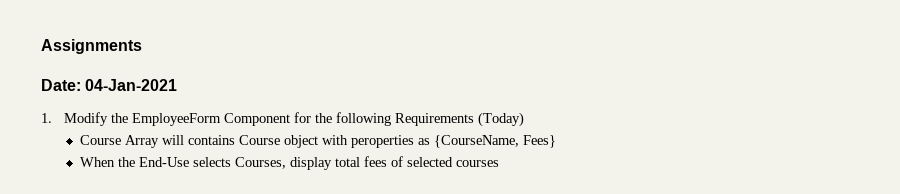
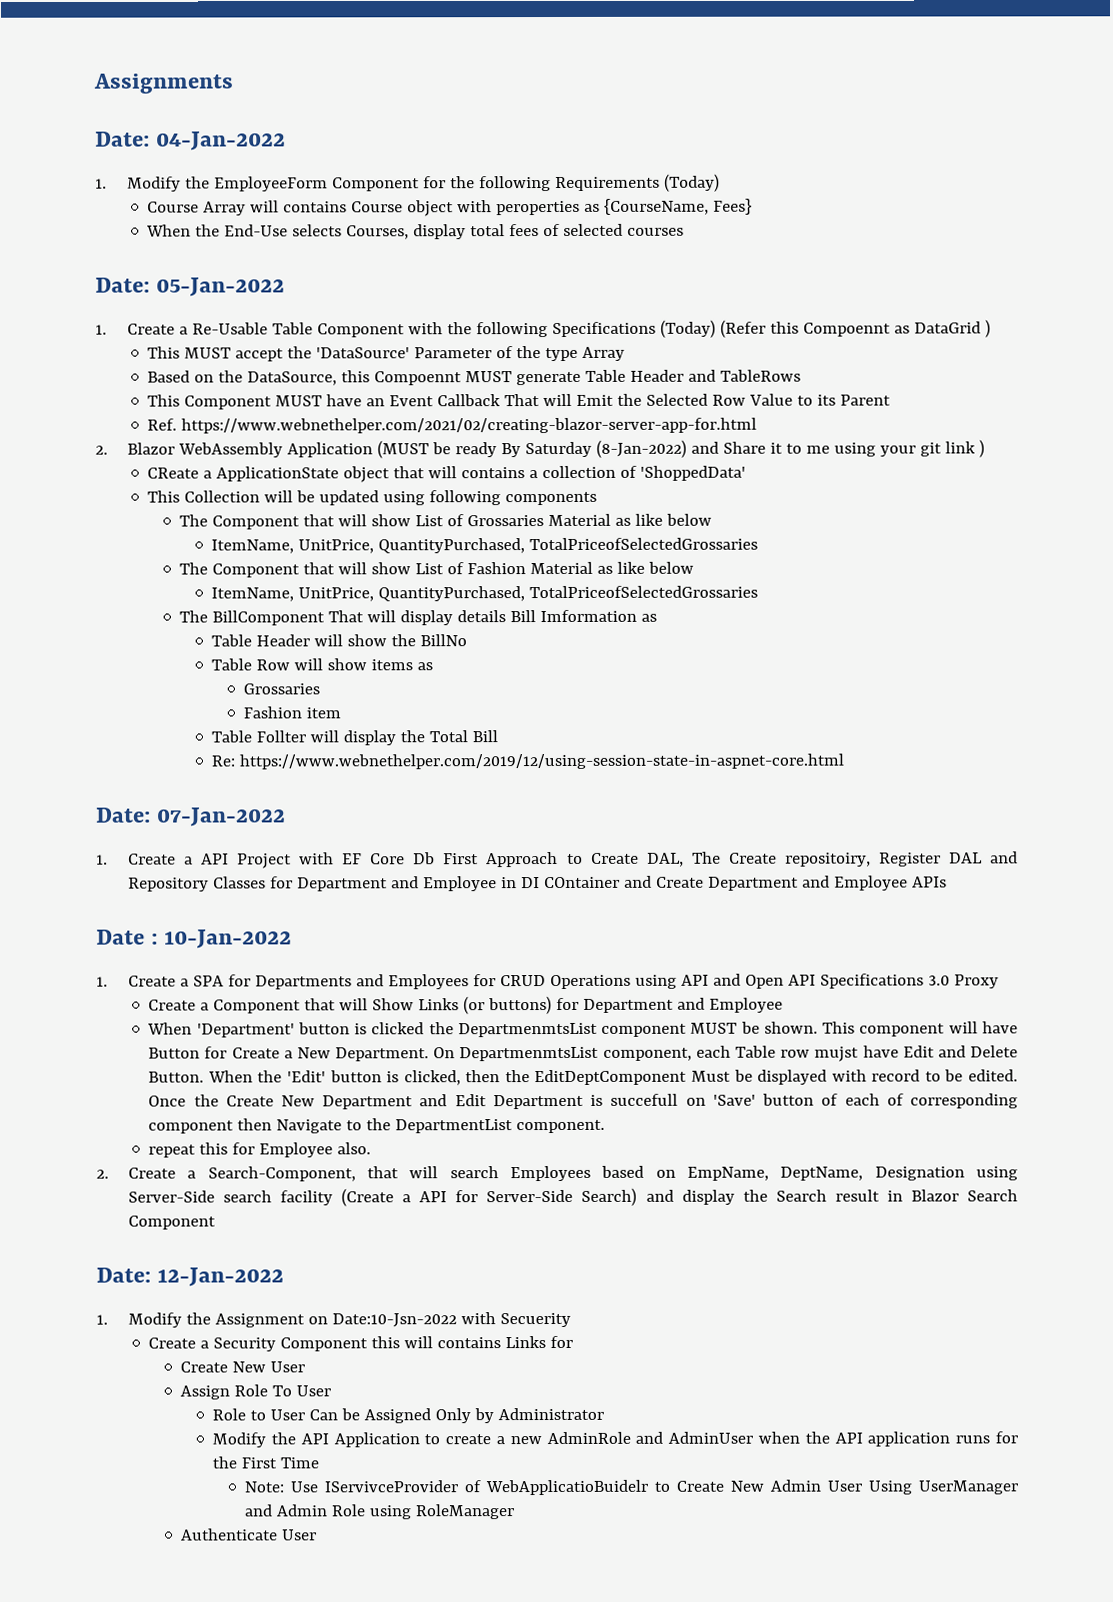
[85,79,178,91] 04-Jan-2021 -> [156,131,287,151] 04-Jan-2022
(499, 163) none -> [95,277,286,297] [95,319,991,338] [147,346,626,362] [147,369,802,386] [147,393,892,410] [147,417,758,434] [95,439,985,459] [147,465,747,483] [147,490,598,506] [179,513,713,530] [211,537,759,554] [179,561,695,578] [211,585,759,602] [179,609,658,626] [211,634,468,647] [211,658,434,671] [243,683,321,695] [243,706,342,719] [211,730,499,746] [211,753,845,770] [96,807,287,827] [96,851,1018,869] [127,875,947,892] [96,929,293,949] [96,973,999,990] [148,996,784,1015] [147,1021,1019,1038] [148,1045,1019,1062] [148,1069,1018,1086] [148,1093,1019,1110] [148,1118,606,1134] [148,1142,372,1158] [96,1165,1019,1182] [127,1187,1019,1207] [127,1215,216,1230] [96,1267,285,1287] [96,1312,571,1328] [148,1335,574,1352] [180,1361,306,1373] [180,1384,332,1400] [212,1407,605,1424] [212,1431,1018,1448] [212,1456,320,1469] [244,1479,1019,1496] [244,1504,516,1520] [181,1528,318,1541] // Date: 05-Jan-2022 // 1. Create a Re-Usable Table Component with the following Specifications (Today) (Refer this Compoennt as DataGrid ) // This MUST accept the 'DataSource' Parameter of the type Array // Based on the DataSource, this Compoennt MUST generate Table Header and TableRows // This Component MUST have an Event Callback That will Emit the Selected Row Value to its Parent // Ref. https://www.webnethelper.com/2021/02/creating-blazor-server-app-for.html // 2. Blazor WebAssembly Application (MUST be ready By Saturday (8-Jan-2022) and Share it to me using your git link ) // CReate a ApplicationState object that will contains a collection of 'ShoppedData' // This Collection will be updated using following components // The Component that will show List of Grossaries Material as like below // ItemName, UnitPrice, QuantityPurchased, TotalPriceofSelectedGrossaries // The Component that will show List of Fashion Material as like below // ItemName, UnitPrice, QuantityPurchased, TotalPriceofSelectedGrossaries // The BillComponent That will display details Bill Imformation as // Table Header will show the BillNo // Table Row will show items as // Grossaries // Fashion item // Table Follter will display the Total Bill // Re: https://www.webnethelper.com/2019/12/using-session-state-in-aspnet-core.html // Date: 07-Jan-2022 // 1. Create a API Project with EF Core Db First Approach to Create DAL, The Create repositoiry, Register DAL and Repository Classes for Department and Employee in DI COntainer and Create Department and Employee APIs // Date : 10-Jan-2022 // 1. Create a SPA for Departments and Employees for CRUD Operations using API and Open API Specifications 3.0 Proxy // Create a Component that will Show Links (or buttons) for Department and Employee // When 'Department' button is clicked the DepartmenmtsList component MUST be shown. This component will have Button for Create a New Department. On DepartmenmtsList component, each Table row mujst have Edit and Delete Button. When the 'Edit' button is clicked, then the EditDeptComponent Must be displayed with record to be edited. Once the Create New Department and Edit Department is succefull on 'Save' button of each of corresponding component then Navigate to the DepartmentList component. // repeat this for Employee also. // 2. Create a Search-Component, that will search Employees based on EmpName, DeptName, Designation using Server-Side search facility (Create a API for Server-Side Search) and display the Search result in Blazor Search Component // Date: 12-Jan-2022 // 1. Modify the Assignment on Date:10-Jsn-2022 with Secuerity // Create a Security Component this will contains Links for // Create New User // Assign Role To User // Role to User Can be Assigned Only by Administrator // Modify the API Application to create a new AdminRole and AdminUser when the API application runs for the First Time // Note: Use IServivceProvider of WebApplicatioBuidelr to Create New Admin User Using UserManager and Admin Role using RoleManager // Authenticate User

